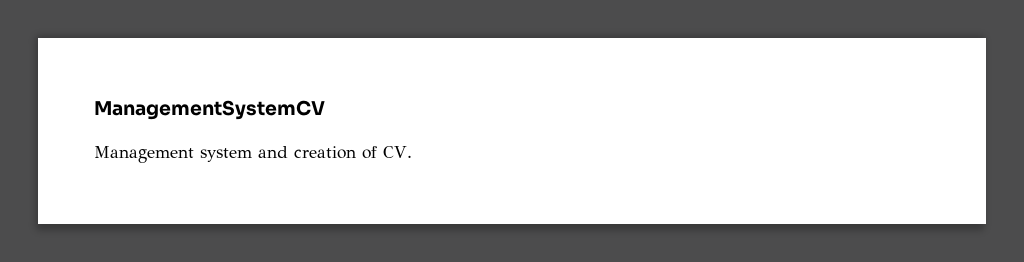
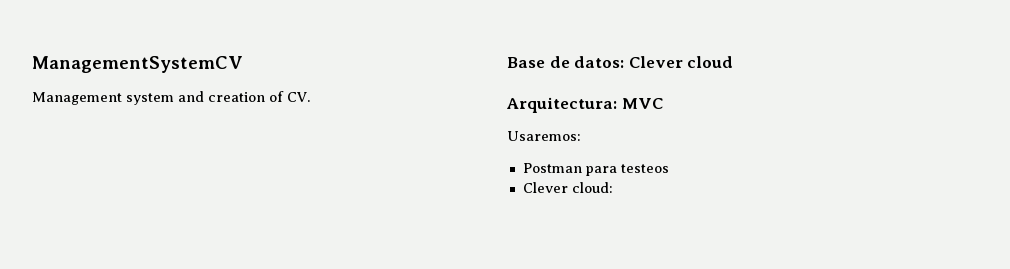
(412, 152) none -> [507,56,734,68] [506,97,663,113] [507,131,581,141] [522,163,669,176] [522,182,613,193] // Base de datos: Clever cloud // Arquitectura: MVC // Usaremos: // Postman para testeos // Clever cloud:

